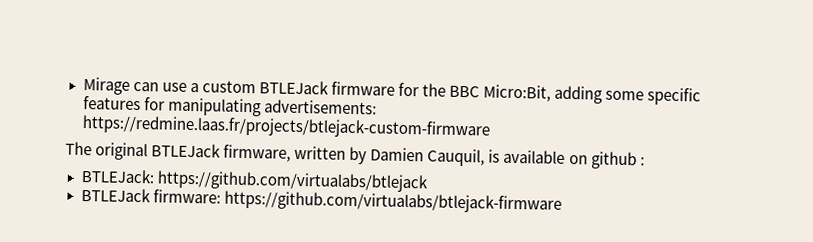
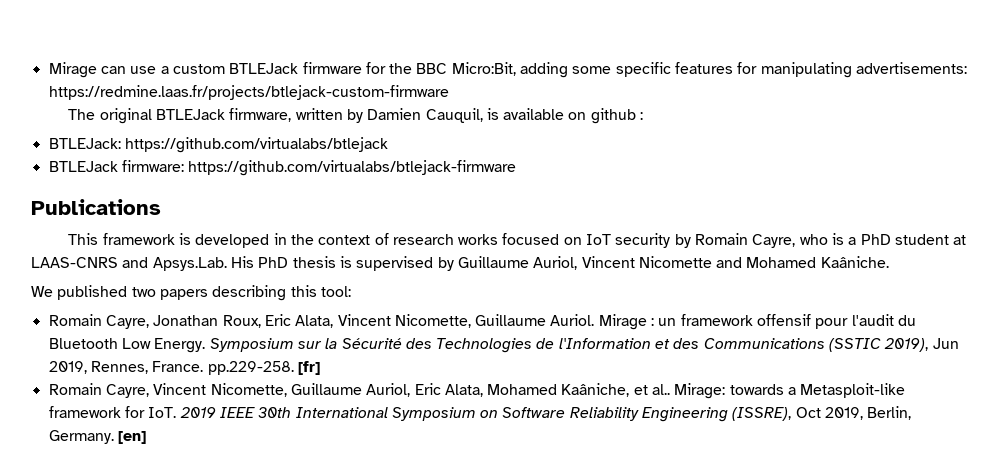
(562, 202) none -> [31,199,161,215] [68,233,967,248] [31,256,889,271] [31,285,351,301] [48,314,917,330] [48,338,959,353] [48,361,320,375] [48,383,906,399] [48,406,912,422] [48,430,146,444] // Publications // This framework is developed in the context of research works focused on IoT security by Romain Cayre, who is a PhD student at LAAS-CNRS and Apsys.Lab. His PhD thesis is supervised by Guillaume Auriol, Vincent Nicomette and Mohamed Kaâniche. // We published two papers describing this tool: // Romain Cayre, Jonathan Roux, Eric Alata, Vincent Nicomette, Guillaume Auriol. Mirage : un framework offensif pour l'audit du Bluetooth Low Energy. Symposium sur la Sécurité des Technologies de l'Information et des Communications (SSTIC 2019), Jun 2019, Rennes, France. pp.229-258. [fr] // Romain Cayre, Vincent Nicomette, Guillaume Auriol, Eric Alata, Mohamed Kaâniche, et al.. Mirage: towards a Metasploit-like framework for IoT. 2019 IEEE 30th International Symposium on Software Reliability Engineering (ISSRE), Oct 2019, Berlin, Germany. [en]

